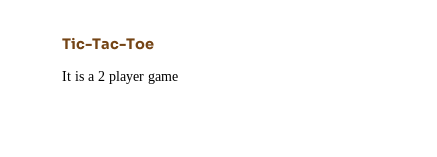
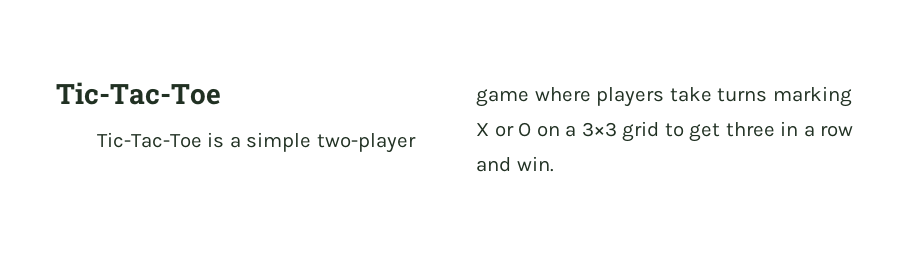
[62,71,71,81] It -> [96,132,202,148] Tic-Tac-Toe
[98,71,178,84] 2 player game -> [246,132,416,153] [476,86,852,107] [476,121,854,142] [476,156,554,172] simple two-player game where players take turns marking X or O on a 3×3 grid to get three in a row and win.

